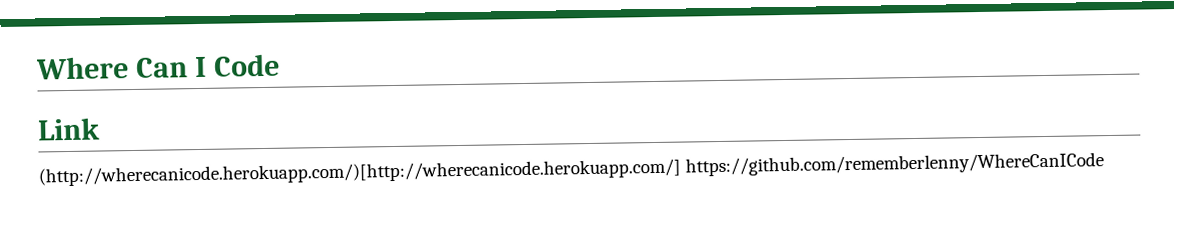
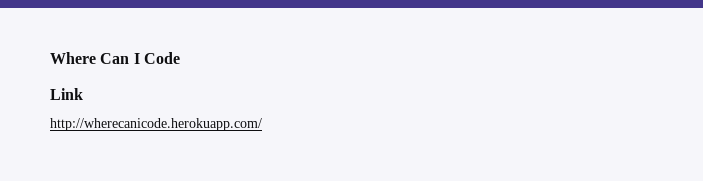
[38,152,1105,187] (http://wherecanicode.herokuapp.com/)[http://wherecanicode.herokuapp.com/] https://github.com/rememberlenny/WhereCanICode -> [50,118,262,131] http://wherecanicode.herokuapp.com/

